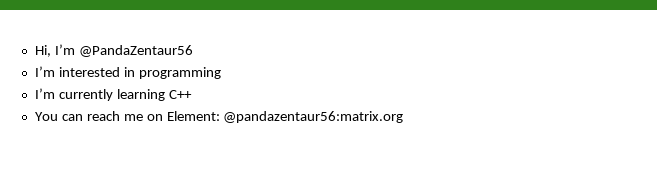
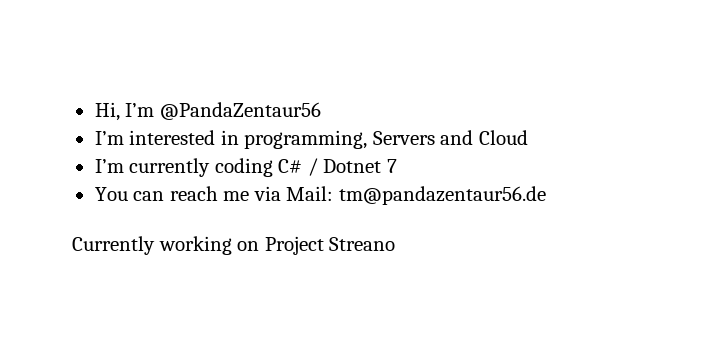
[138,67,221,79] [34,88,192,101] [34,111,404,123] programming // I’m currently learning C++ // You can reach me on Element: @pandazentaur56:matrix.org -> [244,130,528,149] [94,158,397,177] [94,186,546,205] [72,236,396,255] programming, Servers and Cloud // I’m currently coding C# / Dotnet 7 // You can reach me via Mail: tm@pandazentaur56.de // Currently working on Project Streano

